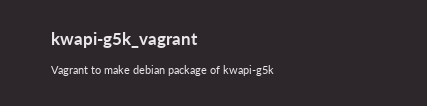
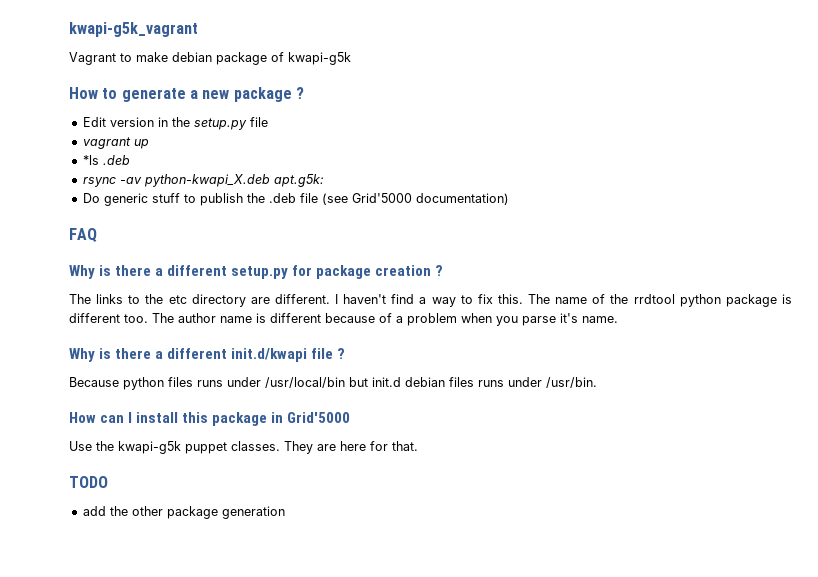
(274, 70) none -> [69,87,304,102] [82,117,268,130] [82,137,149,149] [82,155,130,165] [82,174,324,187] [82,193,509,206] [69,228,97,242] [69,265,444,279] [69,294,793,307] [69,313,618,326] [69,348,346,362] [69,377,597,390] [69,412,351,426] [69,441,418,454] [69,476,108,488] [82,506,285,519] // How to generate a new package ? // Edit version in the setup.py file // vagrant up // *ls .deb // rsync -av python-kwapi_X.deb apt.g5k: // Do generic stuff to publish the .deb file (see Grid'5000 documentation) // FAQ // Why is there a different setup.py for package creation ? // The links to the etc directory are different. I haven't find a way to fix this. The name of the rrdtool python package is different too. The author name is different because of a problem when you parse it's name. // Why is there a different init.d/kwapi file ? // Because python files runs under /usr/local/bin but init.d debian files runs under /usr/bin. // How can I install this package in Grid'5000 // Use the kwapi-g5k puppet classes. They are here for that. // TODO // add the other package generation

